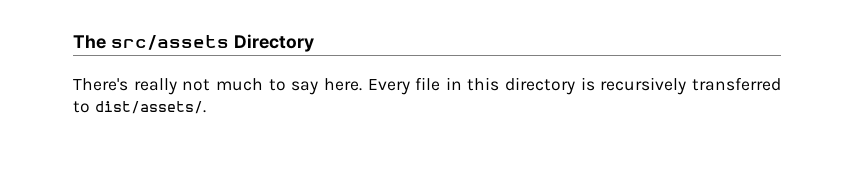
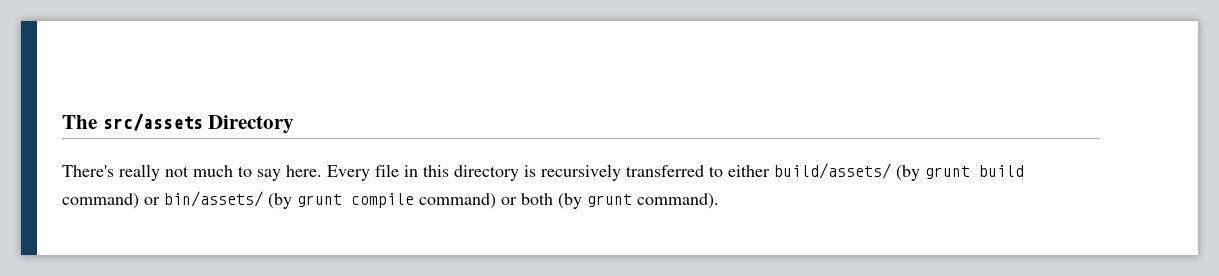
[94,101,206,114] dist/assets/. -> [728,163,1024,181] [62,191,719,209] either build/assets/ (by grunt build command) or bin/assets/ (by grunt compile command) or both (by grunt command).

